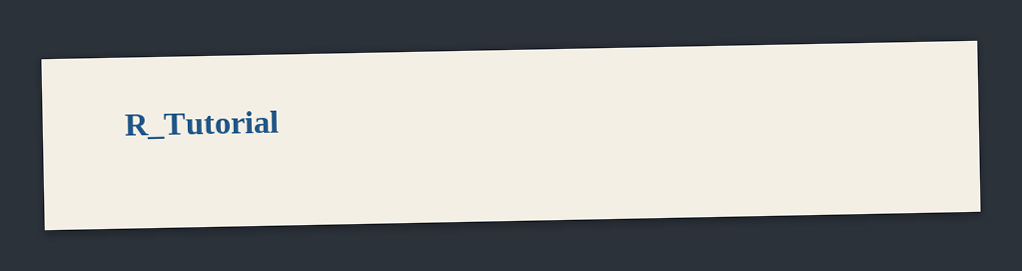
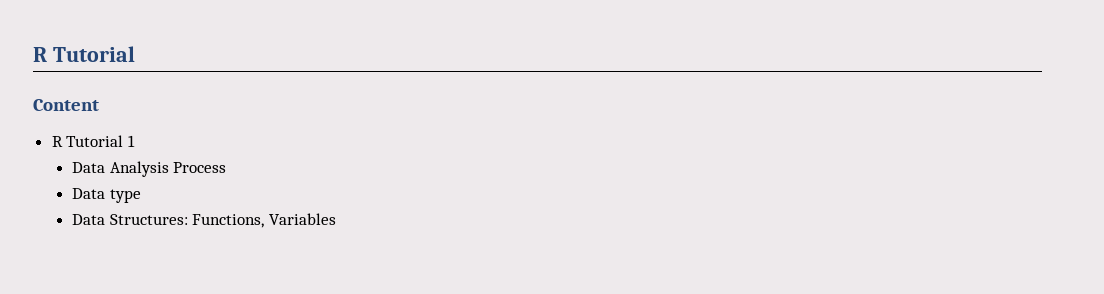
[124,110,279,140] R_Tutorial -> [33,46,135,62] [33,99,99,111] [51,135,135,147] [72,161,227,177] [72,188,141,203] [72,213,336,228] R Tutorial // Content // R Tutorial 1 // Data Analysis Process // Data type // Data Structures: Functions, Variables

